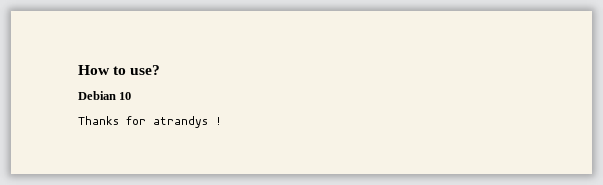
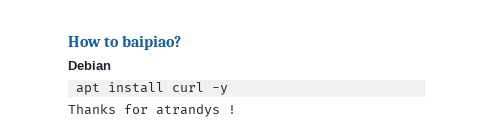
[130,65,161,75] use? -> [122,35,182,50] baipiao?
[119,92,132,100] 10 -> [75,82,228,95] // apt install curl -y

